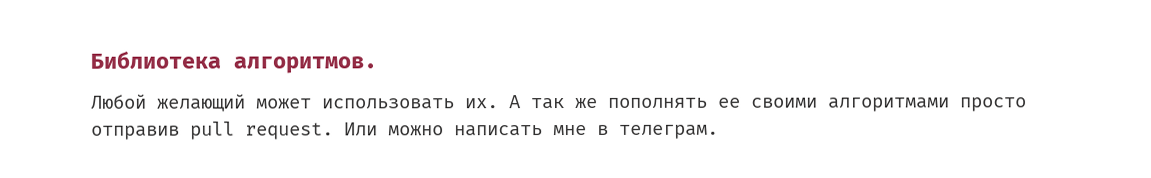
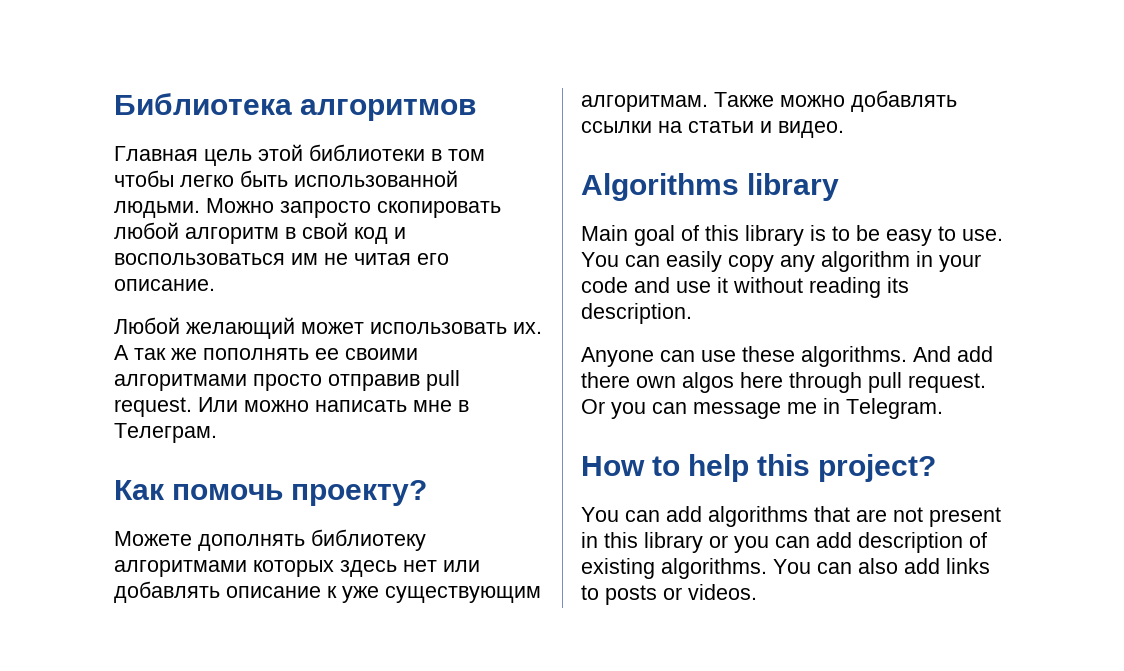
[233,56,377,74] алгоритмов. -> [300,99,477,121] [114,144,485,166] [114,170,458,187] [114,198,501,218] [114,222,406,244] [114,253,449,265] [114,279,215,291] алгоритмов // Главная цель этой библиотеки в том чтобы легко быть использованной людьми. Можно запросто скопировать любой алгоритм в свой код и воспользоваться им не читая его описание.
[619,124,719,139] телеграм. -> [114,423,217,443] [114,480,428,506] [114,529,426,551] [114,560,480,577] [114,581,541,603] [581,90,957,112] [581,121,844,138] [581,173,840,201] [581,225,1003,246] [581,251,981,272] [581,277,909,298] [581,303,692,324] [581,346,993,367] [581,372,986,393] [581,398,943,419] [581,454,937,482] [581,506,1001,527] [581,532,987,553] [581,558,990,579] [581,584,757,605] Телеграм. // Как помочь проекту? // Можете дополнять библиотеку алгоритмами которых здесь нет или добавлять описание к уже существующим алгоритмам. Также можно добавлять ссылки на статьи и видео. // Algorithms library // Main goal of this library is to be easy to use. You can easily copy any algorithm in your code and use it without reading its description. // Anyone can use these algorithms. And add there own algos here through pull request. Or you can message me in Telegram. // How to help this project? // You can add algorithms that are not present in this library or you can add description of existing algorithms. You can also add links to posts or videos.

